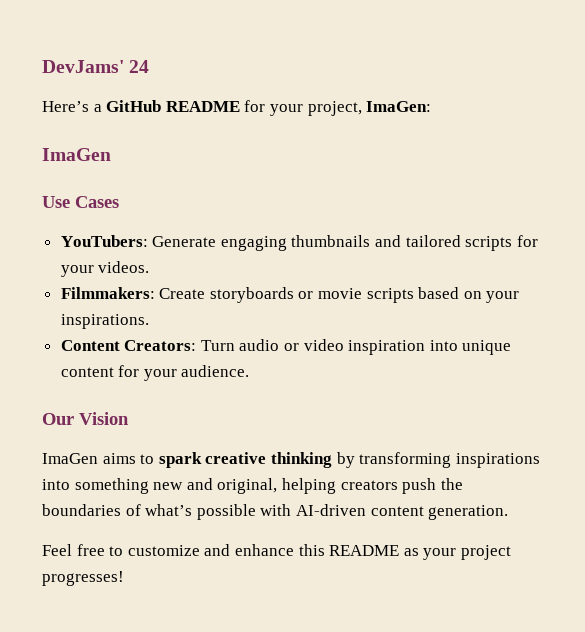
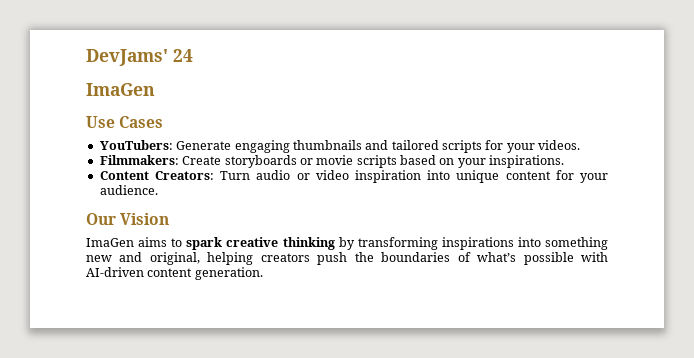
[42,100,432,116] // Here’s a GitHub README for your project, ImaGen: -> (193, 55) none
[42,544,511,560] [42,571,124,586] // Feel free to customize and enhance this README as your project progresses! -> (263, 273) none

